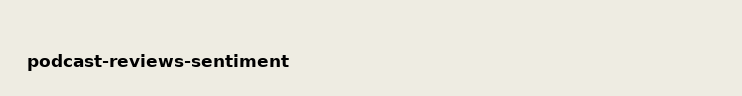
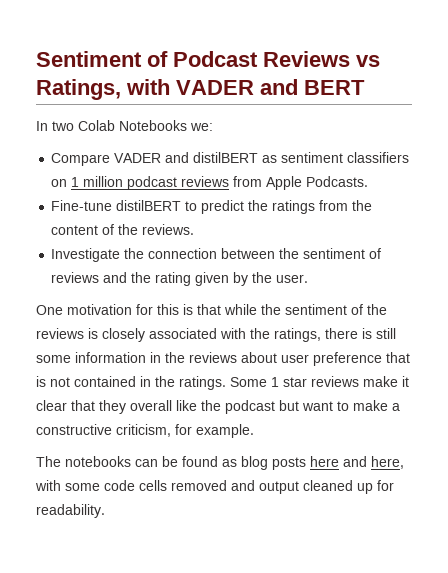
[27,54,289,71] podcast-reviews-sentiment -> [36,51,380,67] [36,79,365,100] [36,120,213,131] [51,152,410,166] [51,176,369,190] [51,200,373,214] [51,224,195,235] [51,248,382,262] [51,272,309,286] [36,304,387,315] [36,328,396,342] [36,352,410,366] [36,376,409,390] [36,400,400,414] [36,424,254,438] [36,456,404,470] [35,480,394,494] [36,504,105,518] Sentiment of Podcast Reviews vs Ratings, with VADER and BERT // In two Colab Notebooks we: // Compare VADER and distilBERT as sentiment classifiers on 1 million podcast reviews from Apple Podcasts. // Fine-tune distilBERT to predict the ratings from the content of the reviews. // Investigate the connection between the sentiment of reviews and the rating given by the user. // One motivation for this is that while the sentiment of the reviews is closely associated with the ratings, there is still some information in the reviews about user preference that is not contained in the ratings. Some 1 star reviews make it clear that they overall like the podcast but want to make a constructive criticism, for example. // The notebooks can be found as blog posts here and here, with some code cells removed and output cleaned up for readability.

